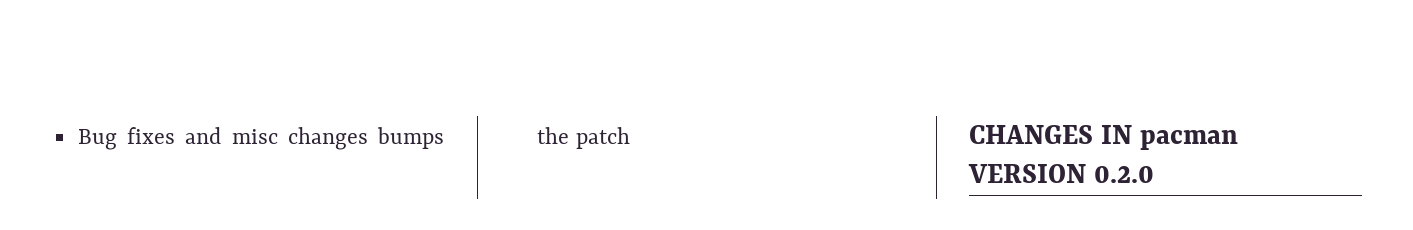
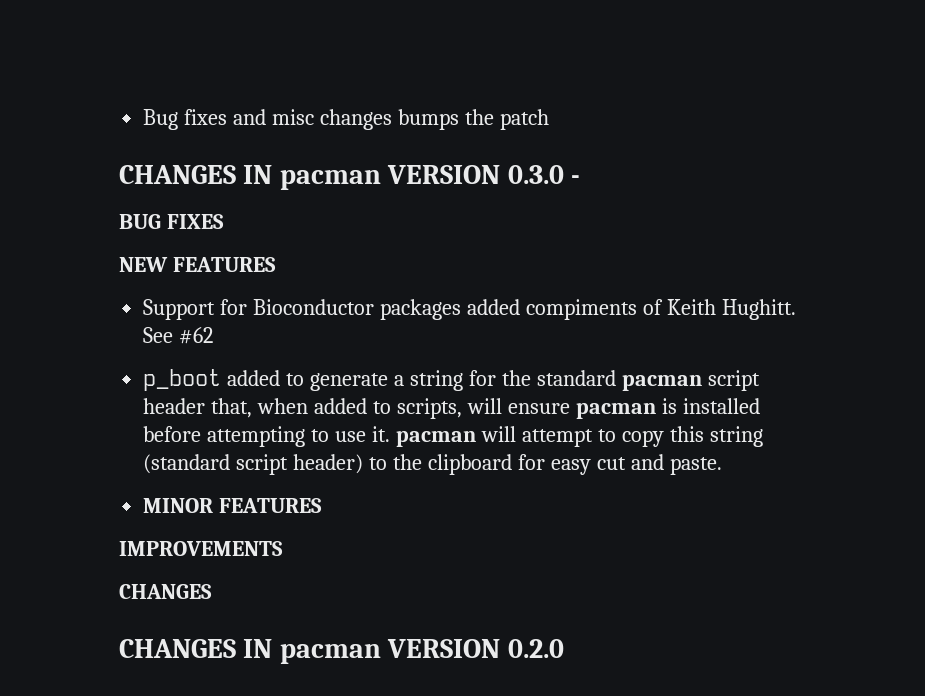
(630, 138) none -> [119,165,581,190] [119,214,224,229] [119,257,276,272] [143,299,796,320] [143,327,214,344] [143,369,760,391] [143,398,760,419] [143,426,763,447] [143,454,722,475] [143,498,323,513] [119,541,283,556] [119,584,212,599] // CHANGES IN pacman VERSION 0.3.0 - // BUG FIXES // NEW FEATURES // Support for Bioconductor packages added compiments of Keith Hughitt. See #62 // p_boot added to generate a string for the standard pacman script header that, when added to scripts, will ensure pacman is installed before attempting to use it. pacman will attempt to copy this string (standard script header) to the clipboard for easy cut and paste. // MINOR FEATURES // IMPROVEMENTS // CHANGES

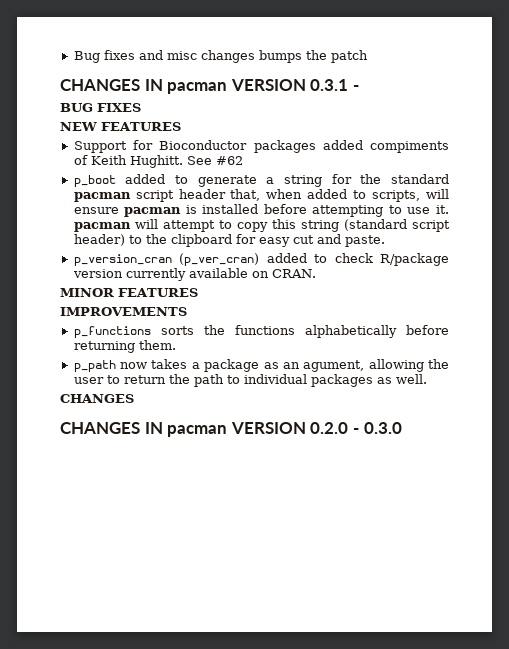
[507,165,564,184] 0.3.0 -> [310,79,349,91] 0.3.1
[143,498,323,513] [119,541,283,556] MINOR FEATURES // IMPROVEMENTS -> [73,253,449,266] [72,268,316,281] [60,288,198,297] [60,307,187,316] [73,325,450,338] [73,340,176,353] [73,359,449,372] [73,374,427,387] p_version_cran (p_ver_cran) added to check R/package version currently available on CRAN. // MINOR FEATURES // IMPROVEMENTS // p_functions sorts the functions alphabetically before returning them. // p_path now takes a package as an agument, allowing the user to return the path to individual packages as well.
(564, 648) none -> [352,422,402,434] - 0.3.0

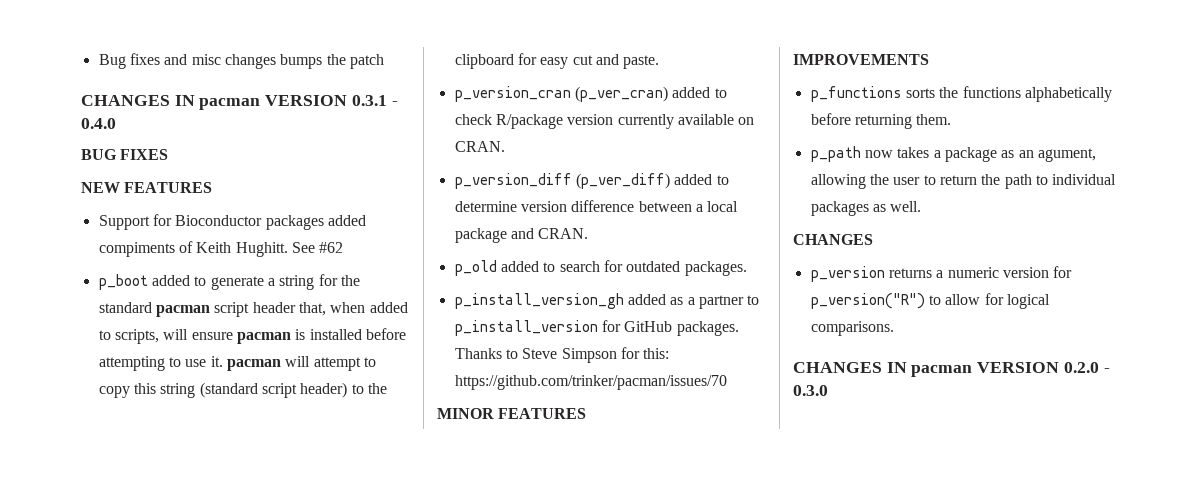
(359, 88) none -> [81,118,116,129] 0.4.0
(316, 273) none -> [454,173,729,189] [454,200,739,212] [454,228,589,243] [454,260,747,276] [454,293,760,309] [454,320,739,336] [454,347,670,363] [454,375,727,390] // p_version_diff (p_ver_diff) added to determine version difference between a local package and CRAN. // p_old added to search for outdated packages. // p_install_version_gh added as a partner to p_install_version for GitHub packages. Thanks to Steve Simpson for this: https://github.com/trinker/pacman/issues/70
(134, 398) none -> [810,266,1073,282] [810,293,1050,309] [810,321,894,336] // p_version returns a numeric version for p_version("R") to allow for logical comparisons.

